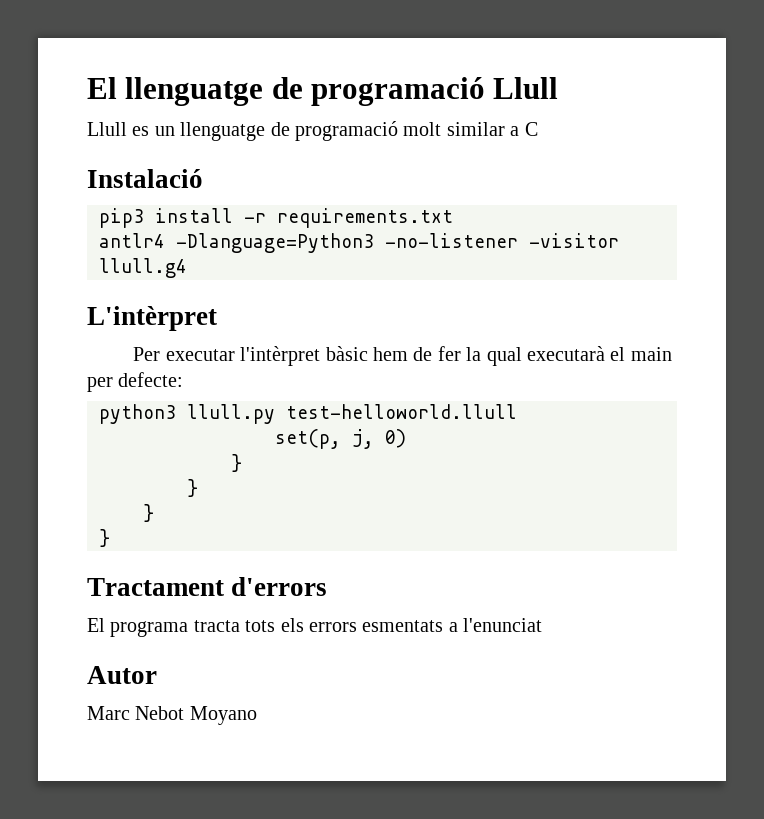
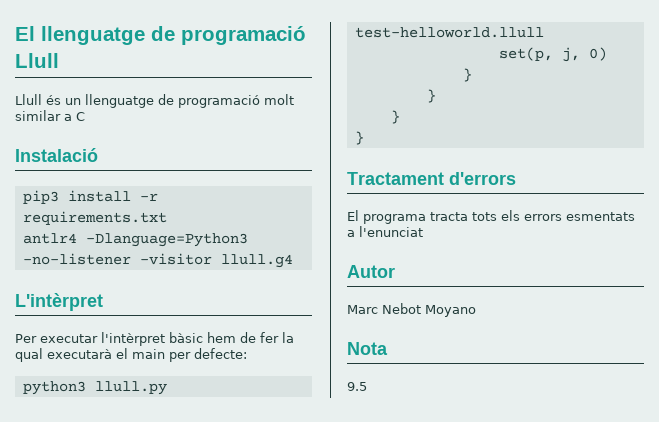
[132,126,150,136] es -> [46,95,61,105] és
(257, 715) none -> [347,342,388,355] [347,382,367,391] // Nota // 9.5

